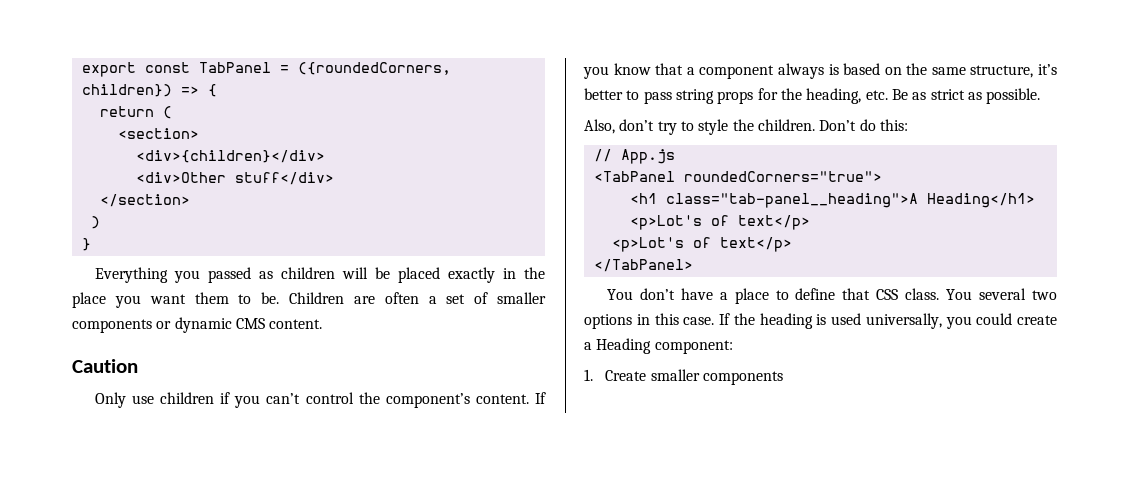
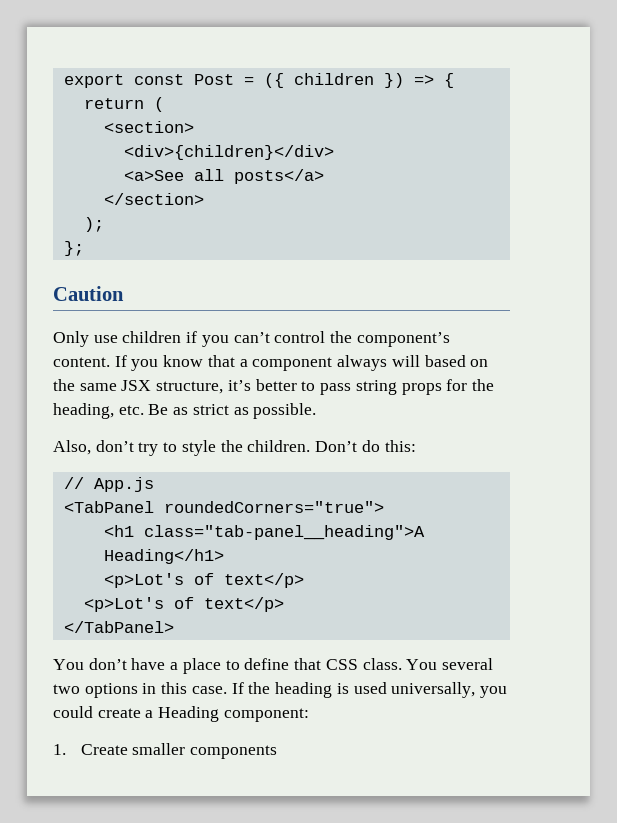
[198,62,451,75] [81,84,172,97] TabPanel = ({roundedCorners, children}) -> [193,73,404,88] Post = ({ children })
[135,172,334,185] [99,194,190,207] [90,216,100,229] [81,238,91,251] [94,267,545,283] [72,292,546,308] [72,317,323,333] <div>Other stuff</div> // </section> // ) // } // Everything you passed as children will be placed exactly in the place you want them to be. Children are often a set of smaller components or dynamic CMS content. -> [123,169,324,184] [103,193,204,205] [83,217,104,232] [63,241,84,256] <a>See all posts</a> // </section> // ); // };
[828,64,839,75] is -> [391,355,420,367] will
(966, 71) none -> [121,380,152,391] JSX

